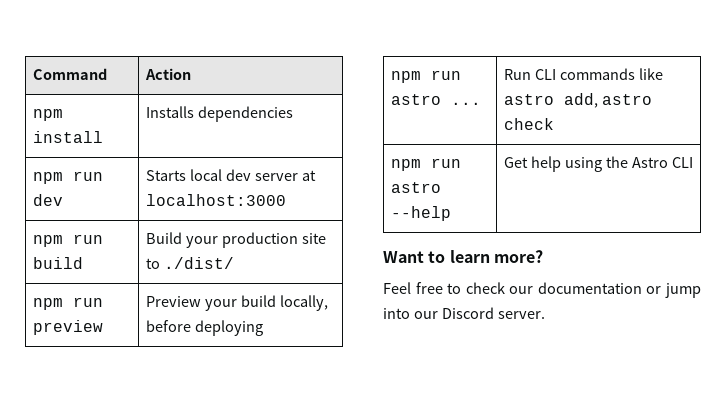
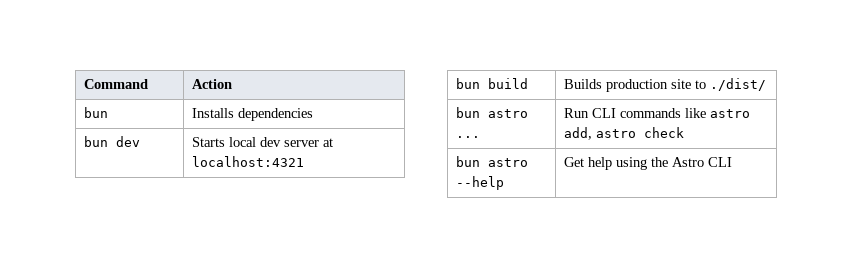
[32,109,63,121] [32,131,103,143] npm install -> [83,107,108,118] bun
[32,171,103,184] npm run -> [83,136,108,147] bun
[145,194,286,206] [32,234,103,247] localhost:3000 // npm run -> [191,156,304,167] [455,78,480,89] localhost:4321 // bun
[145,232,218,248] Build your -> [563,79,602,89] Builds
[32,297,103,310] [32,320,103,335] [145,295,328,311] [145,320,263,336] [390,70,461,83] npm run preview | Preview your build locally, before deploying // npm run -> [455,107,480,118] bun
[390,158,461,171] npm run -> [455,156,480,167] bun
[383,250,543,263] [383,282,701,298] [383,307,545,319] // Want to learn more? // Feel free to check our documentation or jump into our Discord server. -> (732, 162) none

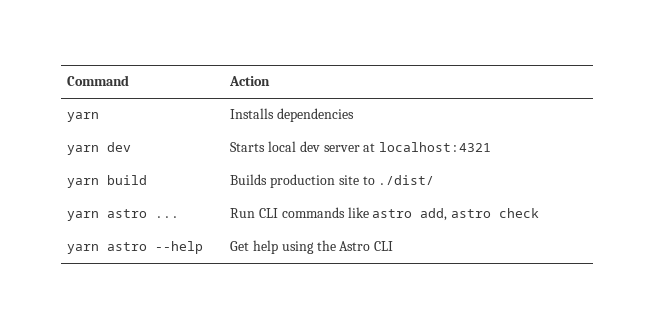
[83,107,108,118] bun -> [67,112,100,122] yarn
[83,136,108,147] bun -> [67,145,100,155] yarn
[455,78,480,89] bun -> [67,178,100,188] yarn
[455,107,480,118] bun -> [67,211,100,221] yarn
[455,156,480,167] bun -> [67,244,100,254] yarn

